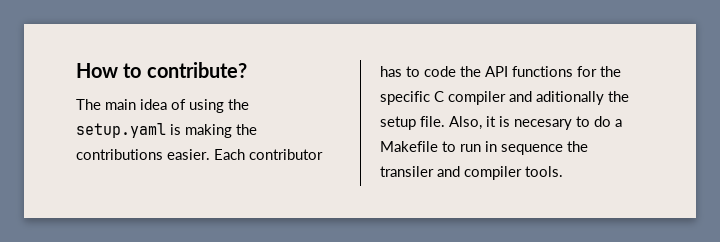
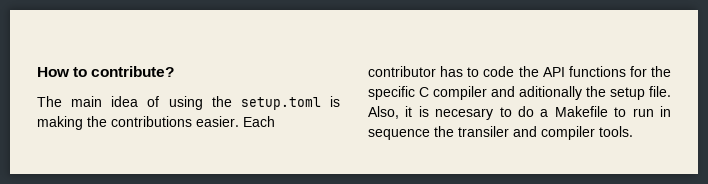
[76,123,166,138] setup.yaml -> [240,97,321,110] setup.toml

